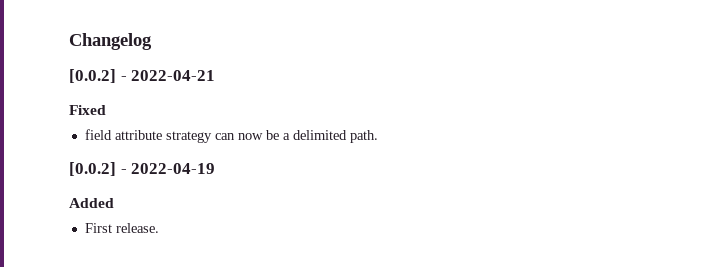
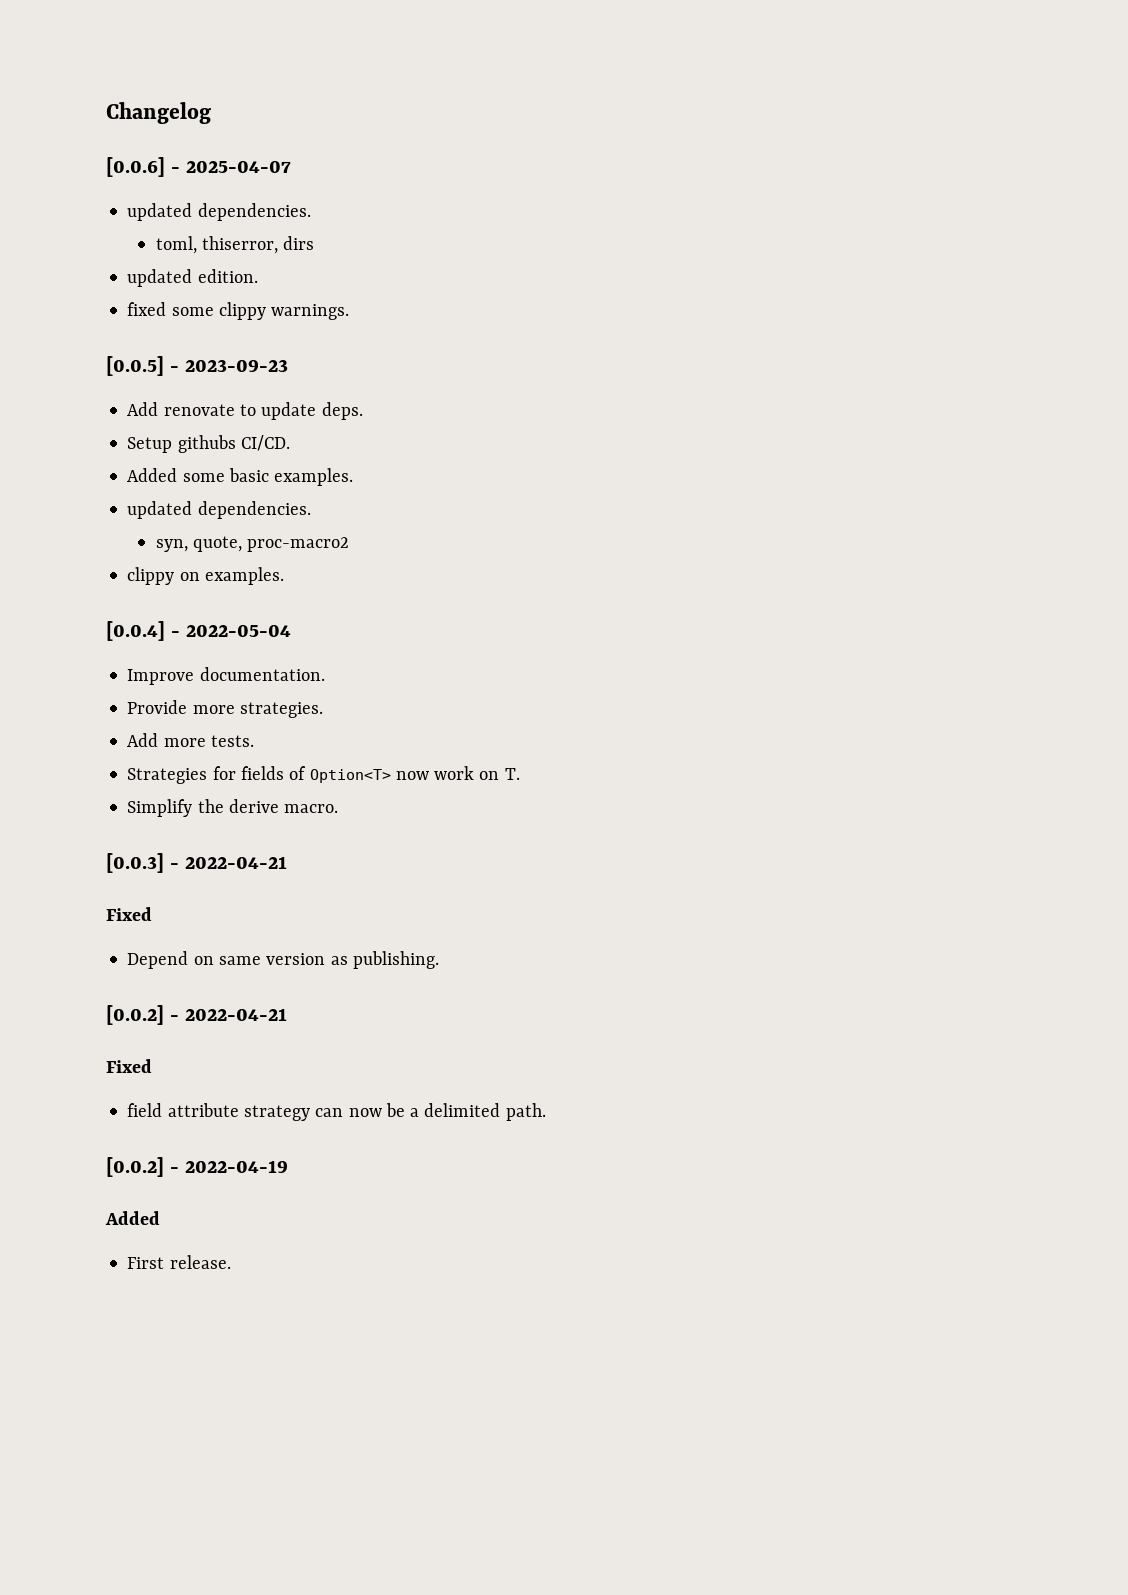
(152, 41) none -> [106,157,292,177] [127,203,311,221] [155,236,315,254] [127,269,258,287] [127,302,350,320] [106,356,289,376] [127,402,363,420] [127,435,290,453] [127,468,354,486] [127,501,311,519] [155,536,350,552] [127,567,284,585] [106,621,292,641] [127,667,325,685] [127,700,323,718] [127,733,254,747] [127,766,520,784] [127,799,339,817] [106,853,288,873] [106,907,152,921] [127,951,439,969] // [0.0.6] - 2025-04-07 // updated dependencies. // toml, thiserror, dirs // updated edition. // fixed some clippy warnings. // [0.0.5] - 2023-09-23 // Add renovate to update deps. // Setup githubs CI/CD. // Added some basic examples. // updated dependencies. // syn, quote, proc-macro2 // clippy on examples. // [0.0.4] - 2022-05-04 // Improve documentation. // Provide more strategies. // Add more tests. // Strategies for fields of Option<T> now work on T. // Simplify the derive macro. // [0.0.3] - 2022-04-21 // Fixed // Depend on same version as publishing.

